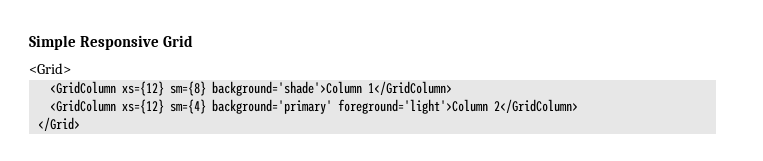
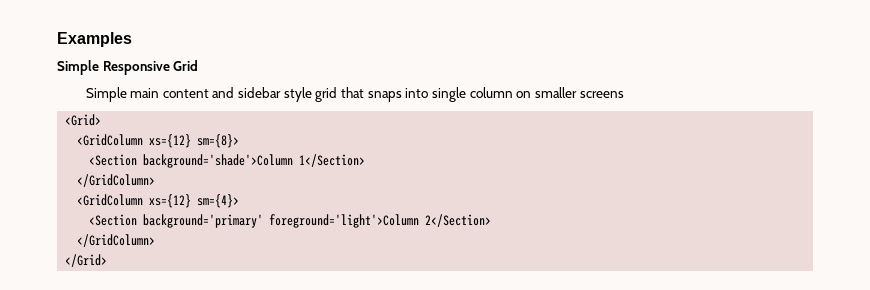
(29, 42) none -> [57,32,132,47] Examples //
[29,63,71,74] [49,81,452,96] [49,99,578,114] <Grid> // <GridColumn xs={12} sm={8} background='shade'>Column 1</GridColumn> // <GridColumn xs={12} sm={4} background='primary' foreground='light'>Column 2</GridColumn> -> [85,87,624,102] [65,114,102,126] [77,134,240,148] [89,154,366,168] [77,174,156,187] [77,194,240,208] [89,214,492,228] [77,234,156,247] Simple main content and sidebar style grid that snaps into single column on smaller screens // <Grid> // <GridColumn xs={12} sm={8}> // <Section background='shade'>Column 1</Section> // </GridColumn> // <GridColumn xs={12} sm={4}> // <Section background='primary' foreground='light'>Column 2</Section> // </GridColumn>

